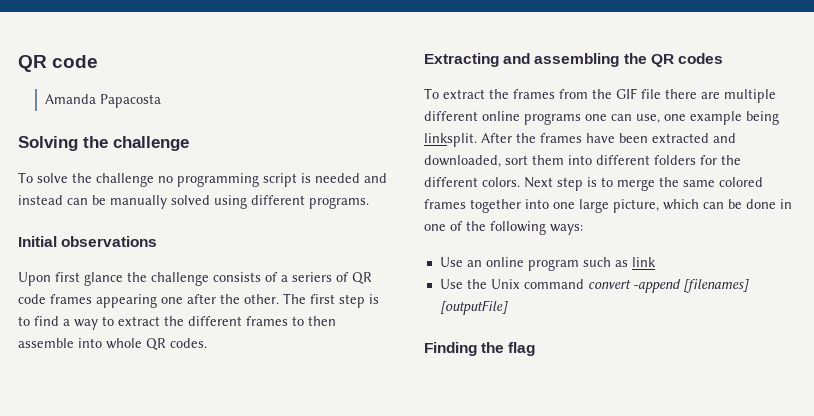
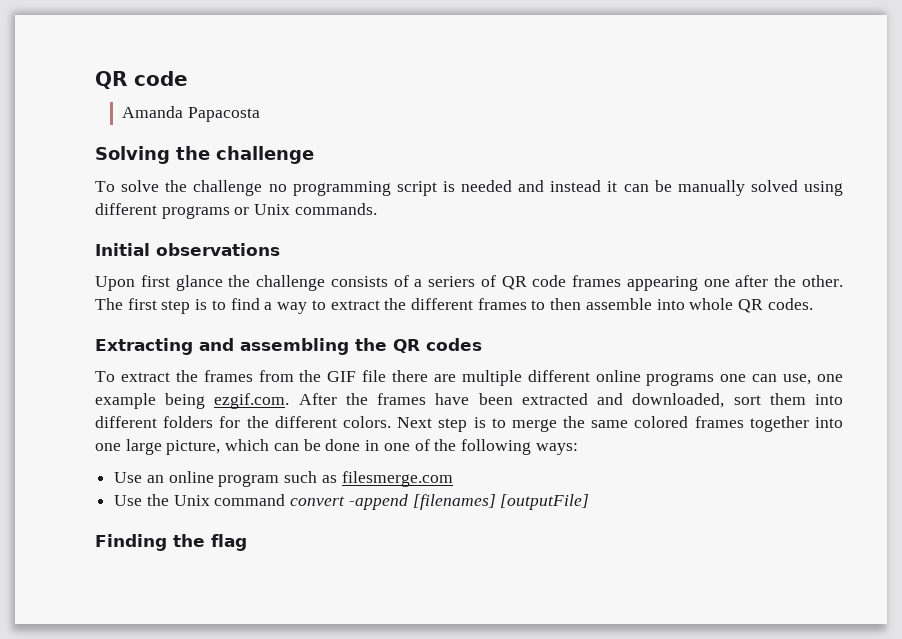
(63, 200) none -> [607,181,618,192] it
[309,197,369,209] programs. -> [161,203,377,219] programs or Unix commands.
[424,133,477,147] linksplit. -> [214,393,290,409] ezgif.com.
[631,257,656,267] link -> [341,471,453,487] filesmerge.com

